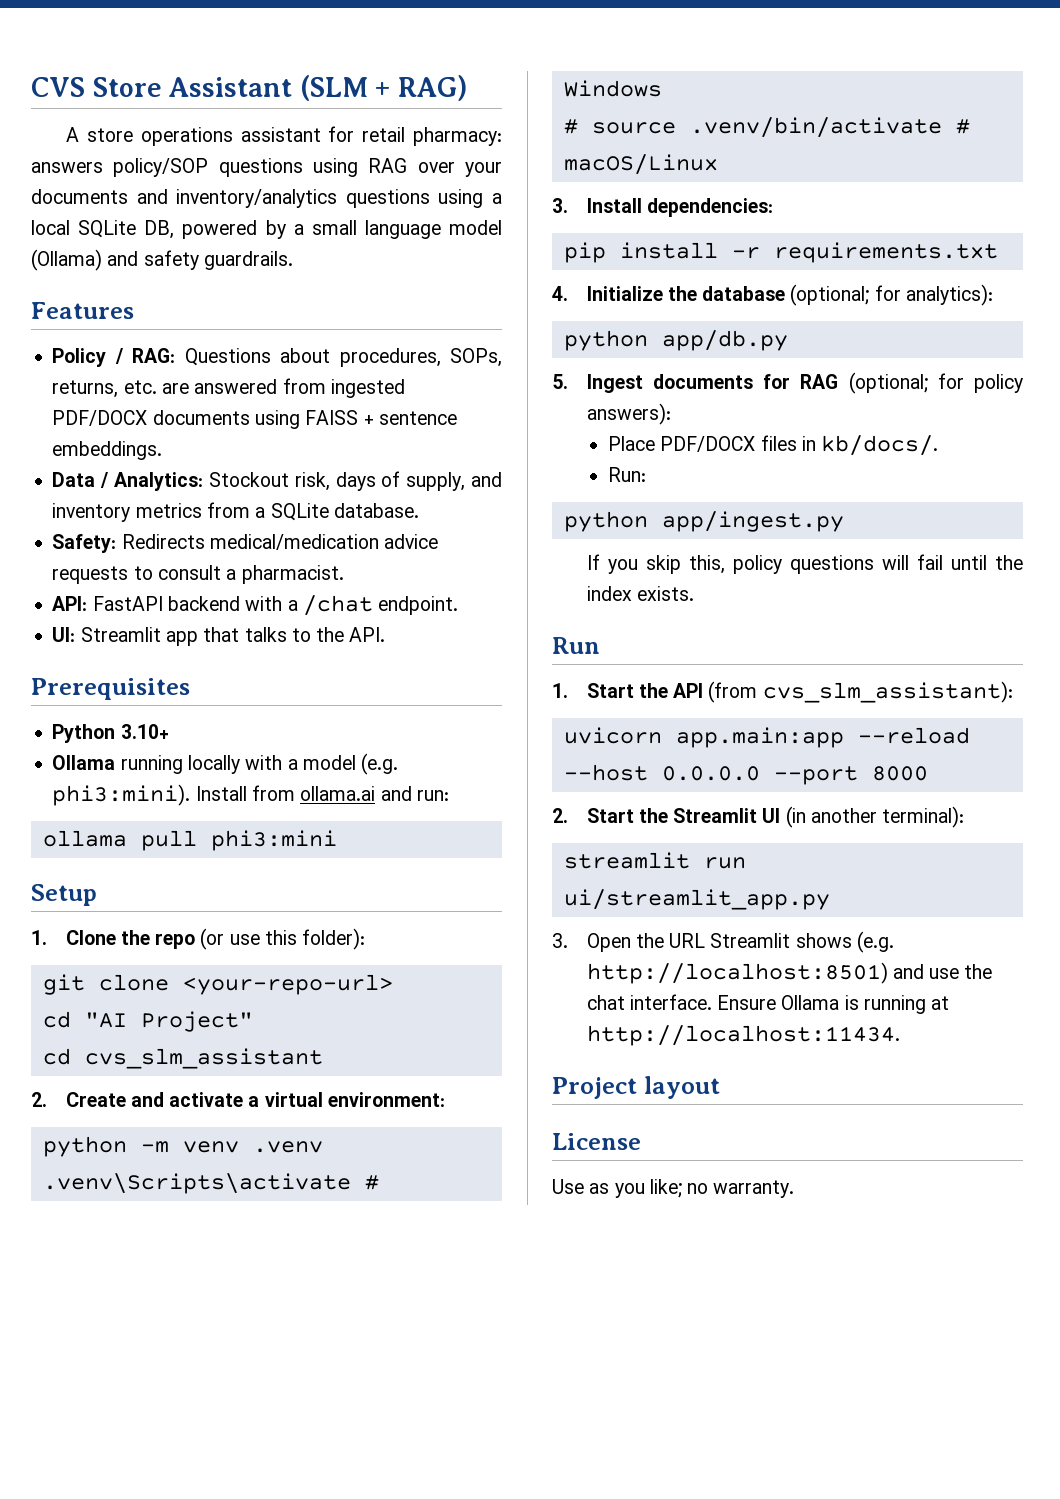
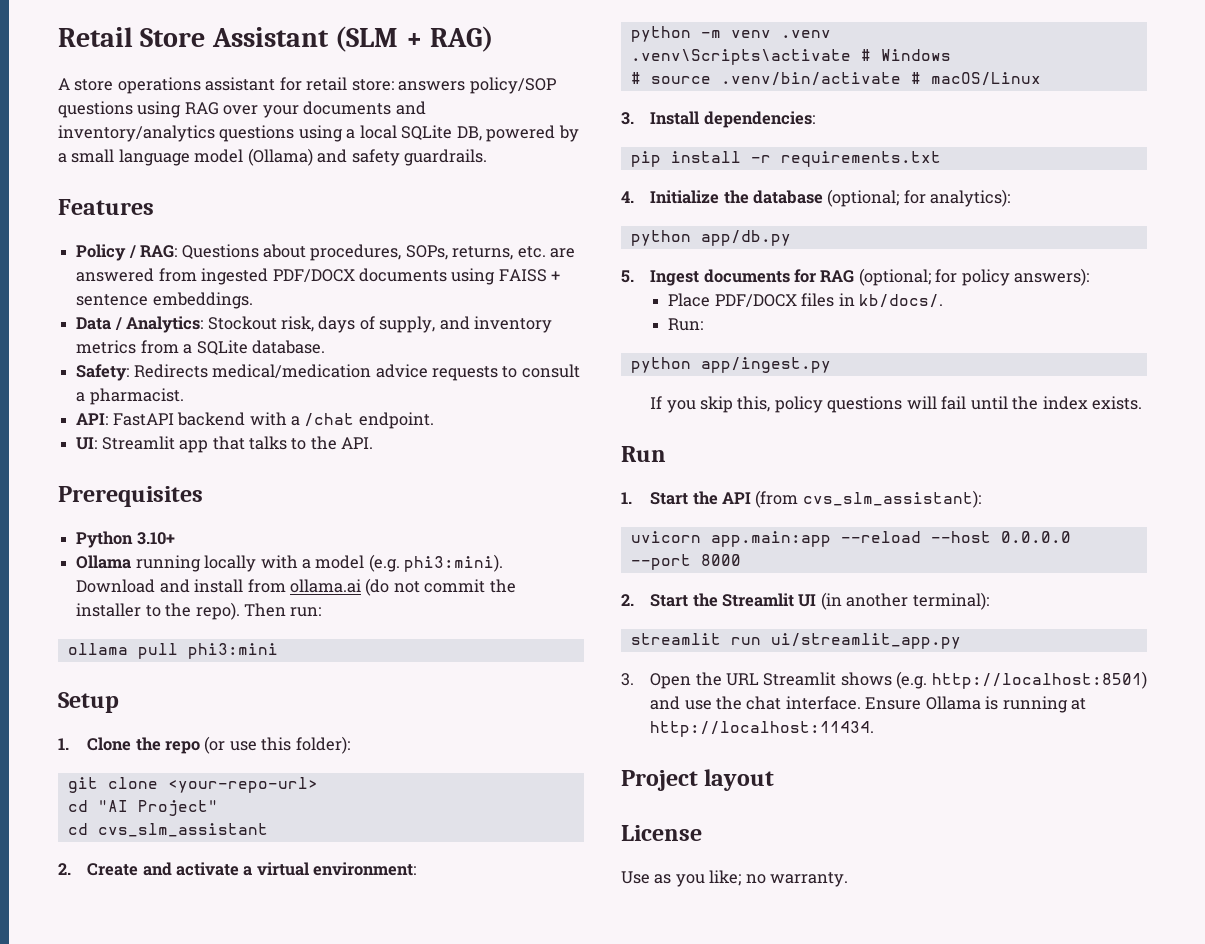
[31,77,85,97] CVS -> [58,27,133,47] Retail
[412,127,502,146] pharmacy: -> [351,79,394,91] store:
[195,785,412,801] Install from ollama.ai and -> [76,578,516,596] [76,602,286,620] Download and install from ollama.ai (do not commit the installer to the repo). Then

